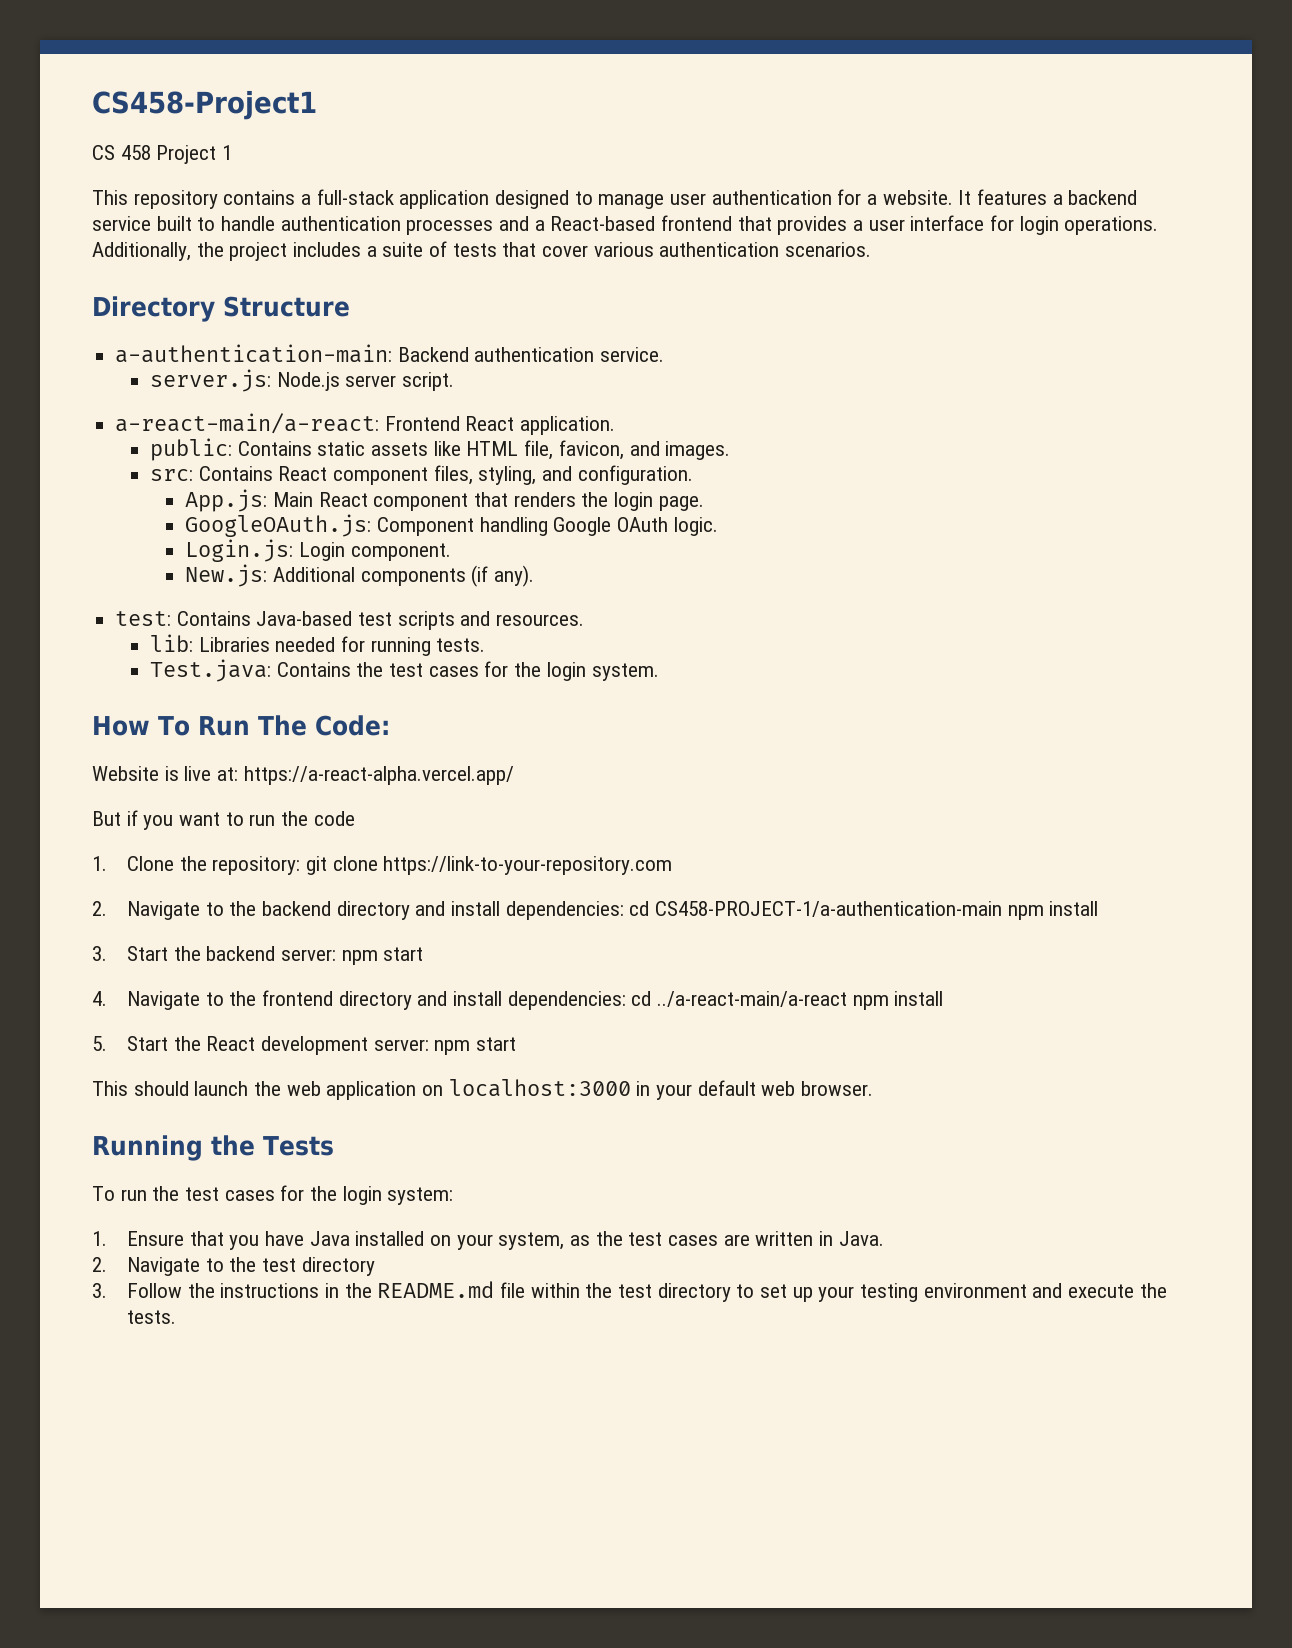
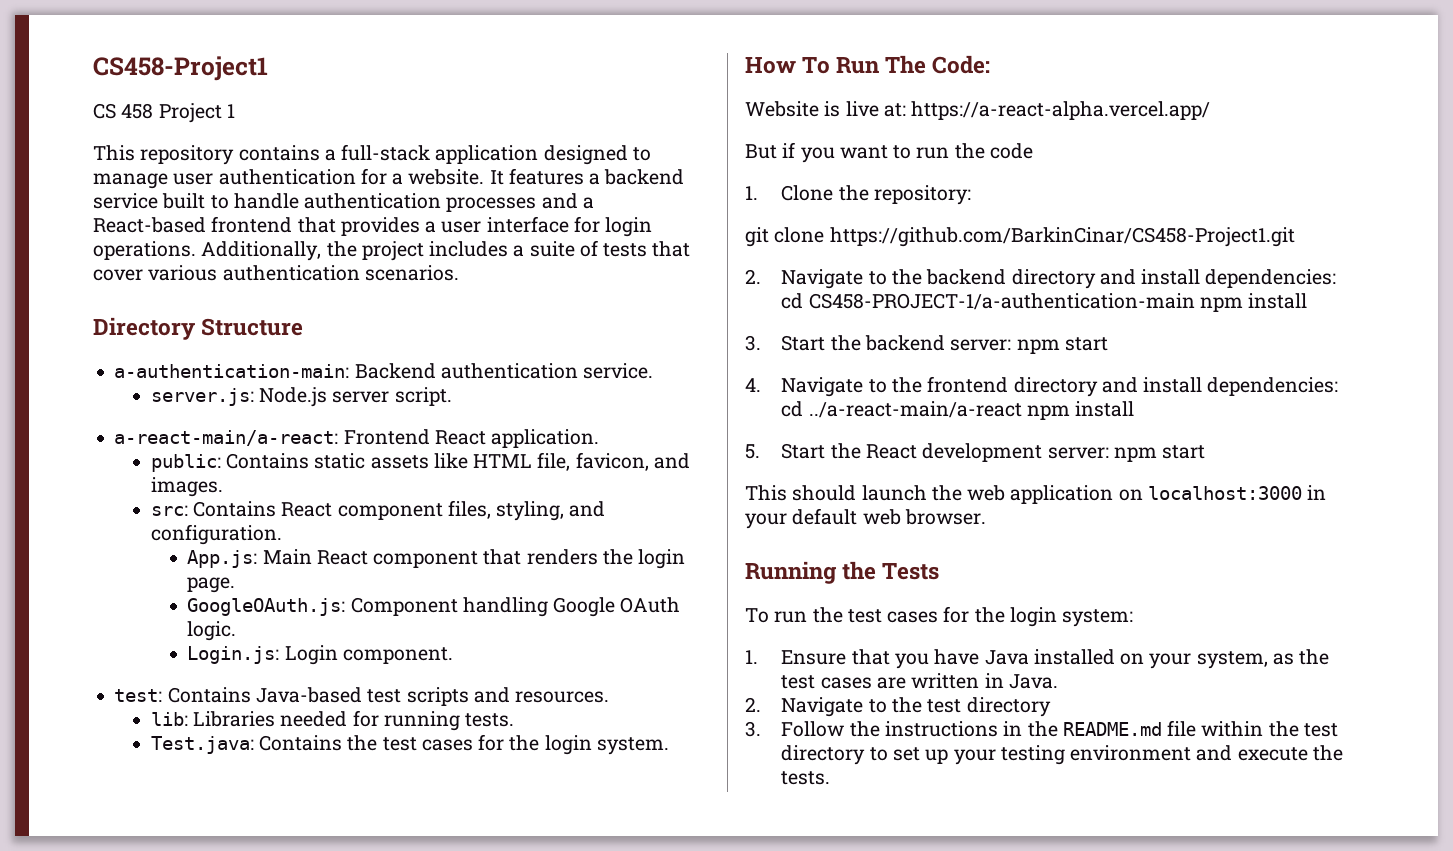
[185,564,534,587] // New.js: Additional components (if any). -> (453, 655) none
(301, 865) none -> (971, 195) //
[383,856,673,875] https://link-to-your-repository.com -> [829,227,1295,247] https://github.com/BarkinCinar/CS458-Project1.git

